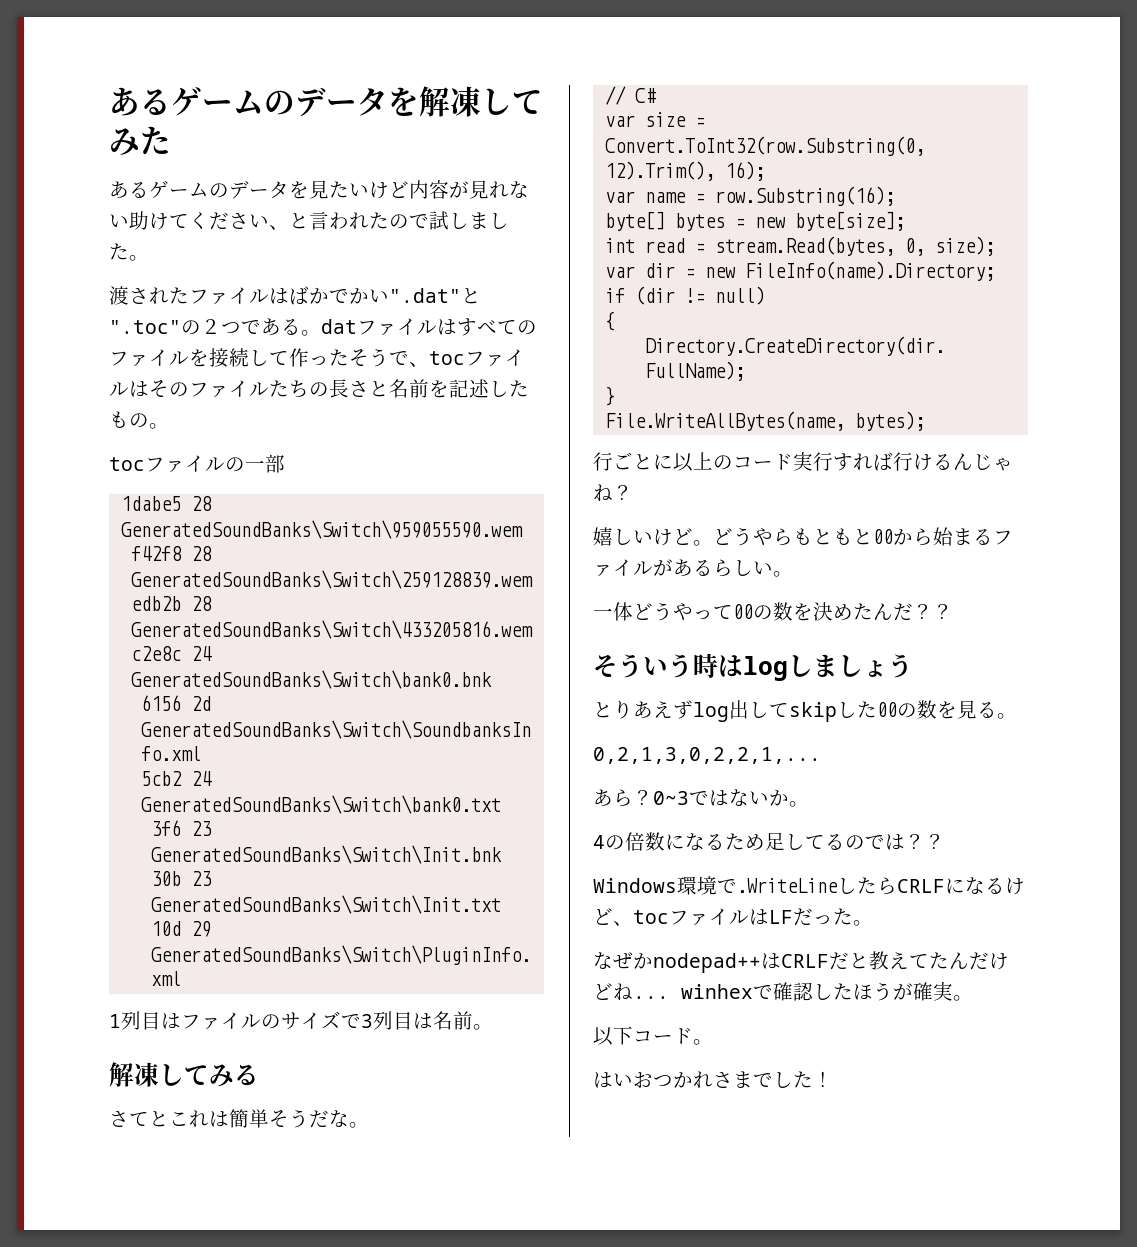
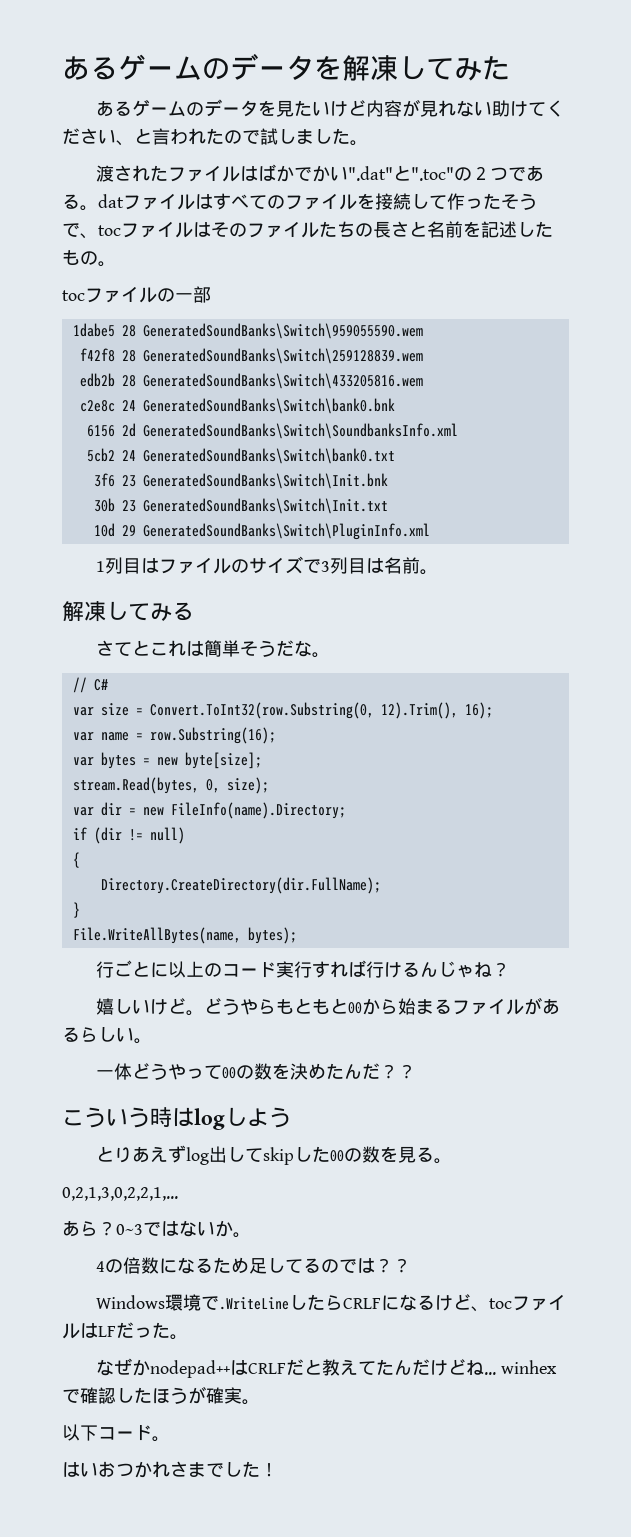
[604,211,665,231] byte[] -> [72,757,94,766] var
[604,238,705,253] int read = -> (262, 760) none
[593,655,618,678] そ -> [62,1110,84,1126] こ
[813,654,888,677] ましょ -> [247,1108,269,1127] よ

